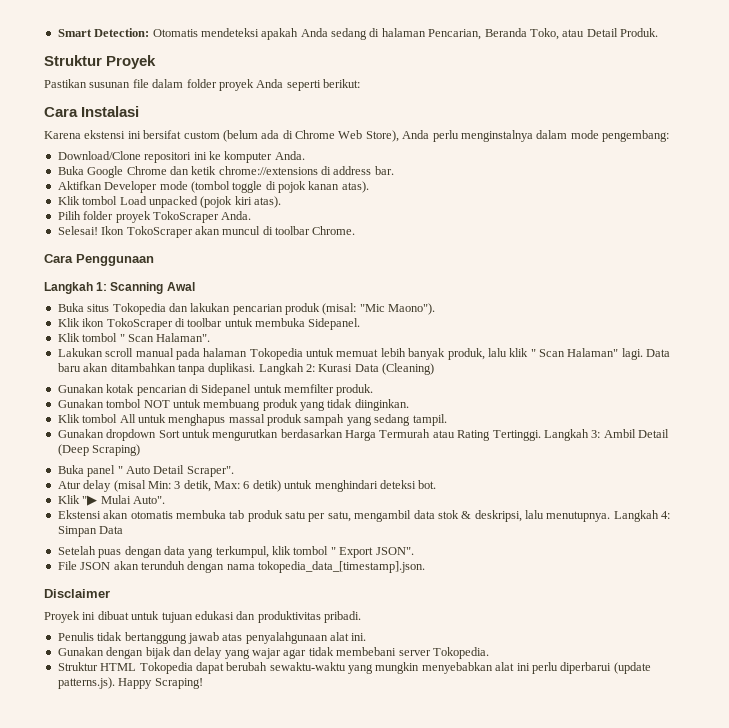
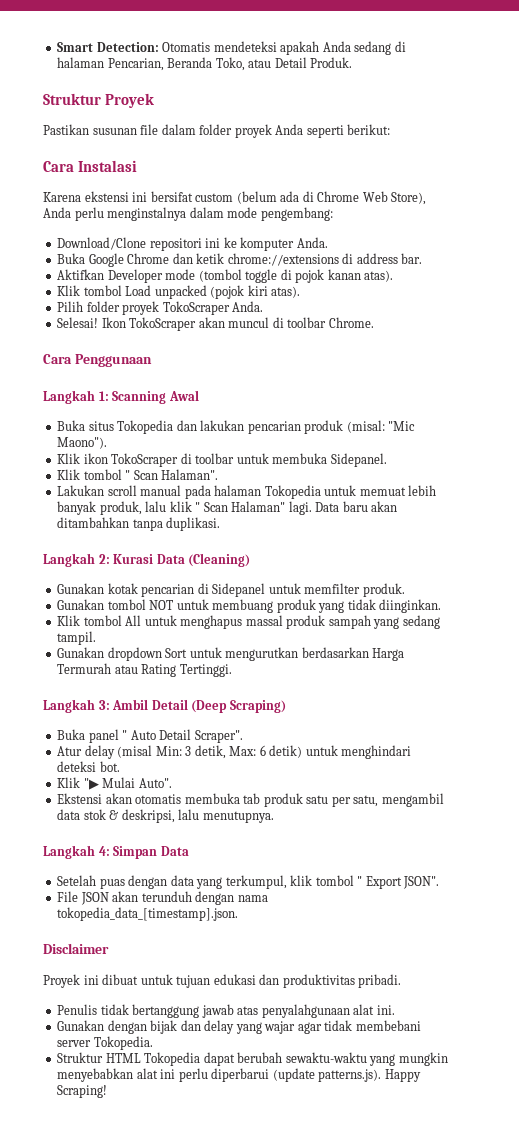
(256, 369) none -> (221, 524) //
(541, 435) none -> (232, 670) //
(611, 516) none -> (274, 817) //

